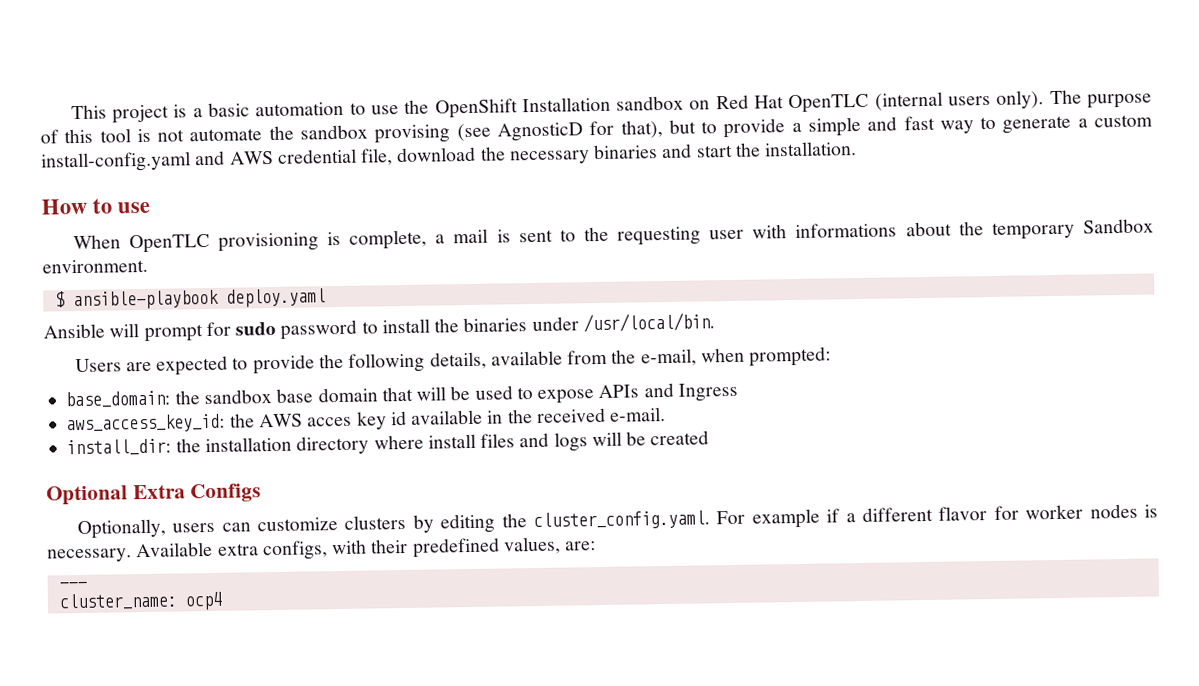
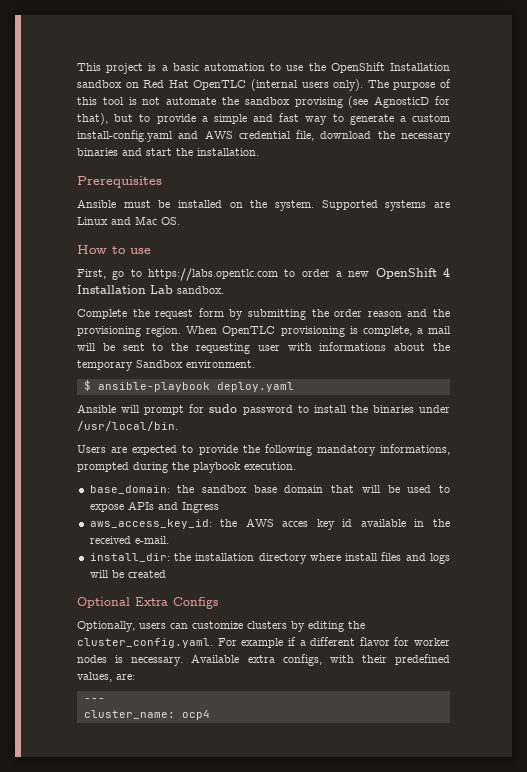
[41,198,151,215] How to use // -> [77,176,162,188] [77,199,450,211] [77,216,180,225] [77,245,151,254] [77,268,450,281] [77,285,224,294] [77,308,451,320] [77,326,182,337] Prerequisites // Ansible must be installed on the system. Supported systems are Linux and Mac OS. // How to use // First, go to https://labs.opentlc.com to order a new OpenShift 4 Installation Lab sandbox. // Complete the request form by submitting the order reason and the provisioning region.
[496,229,511,243] is -> [77,343,115,351] will be
[429,346,832,370] details, available from the e-mail, when prompted: -> [316,444,450,456] [77,462,296,473] mandatory informations, prompted during the playbook execution.

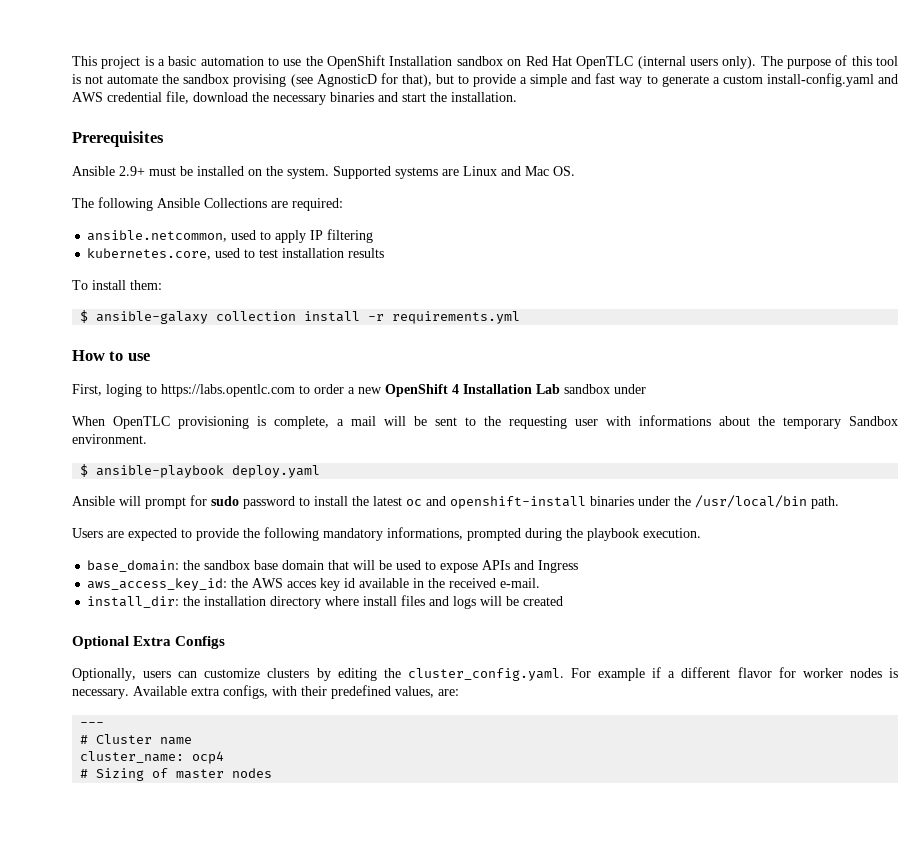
(116, 203) none -> [119,166,145,176] 2.9+
(180, 221) none -> [72,197,343,211] [87,229,374,243] [87,248,385,260] [72,280,162,290] [80,310,521,324] // The following Ansible Collections are required: // ansible.netcommon, used to apply IP filtering // kubernetes.core, used to test installation results // To install them: // $ ansible-galaxy collection install -r requirements.yml
[112,270,125,280] go -> [106,384,142,397] loging
[177,286,224,294] [77,308,451,320] [77,326,182,337] sandbox. // Complete the request form by submitting the order reason and the provisioning region. -> [564,384,646,394] sandbox under //
[372,405,451,413] [77,421,178,431] binaries under /usr/local/bin. -> [373,495,839,509] latest oc and openshift-install binaries under the /usr/local/bin path.
(105, 700) none -> [80,734,193,745] // # Cluster name
(210, 715) none -> [80,768,273,781] // # Sizing of master nodes

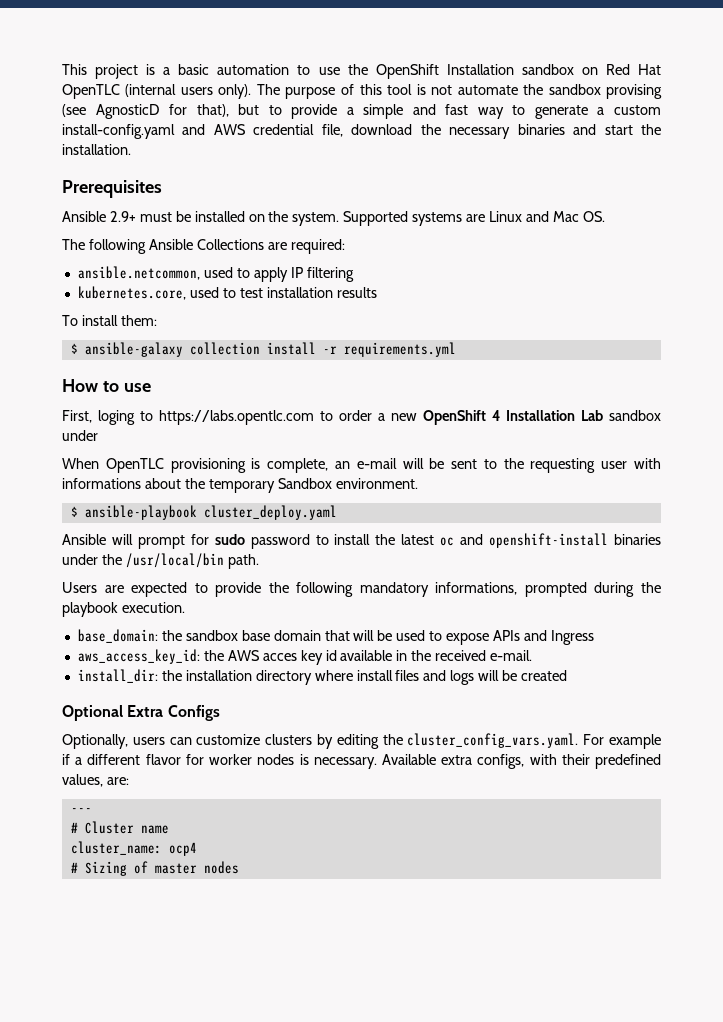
[337,416,376,426] a mail -> [334,458,397,469] an e-mail
[232,465,321,478] deploy.yaml -> [203,505,337,520] cluster_deploy.yaml
[407,668,564,681] cluster_config.yaml. -> [407,733,579,748] cluster_config_vars.yaml.

